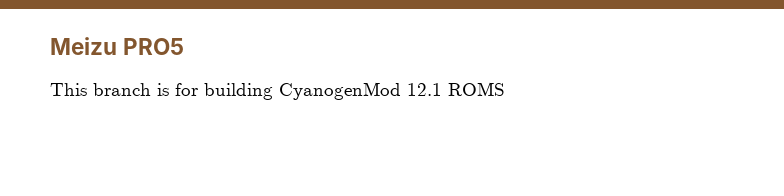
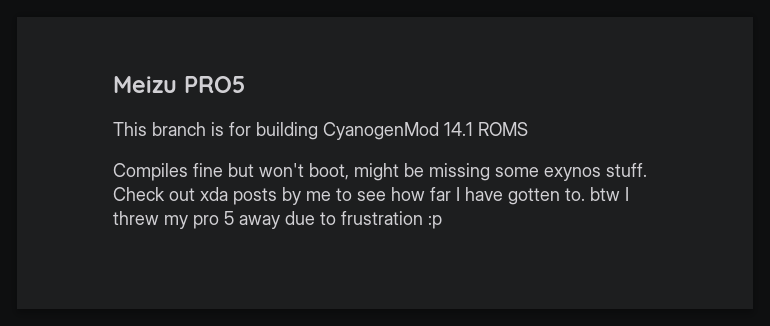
[407,83,442,96] 12.1 -> [444,122,473,136] 14.1
(505, 89) none -> [113,163,647,181] [113,187,629,205] [113,211,442,229] // Compiles fine but won't boot, might be missing some exynos stuff. Check out xda posts by me to see how far I have gotten to. btw I threw my pro 5 away due to frustration :p

